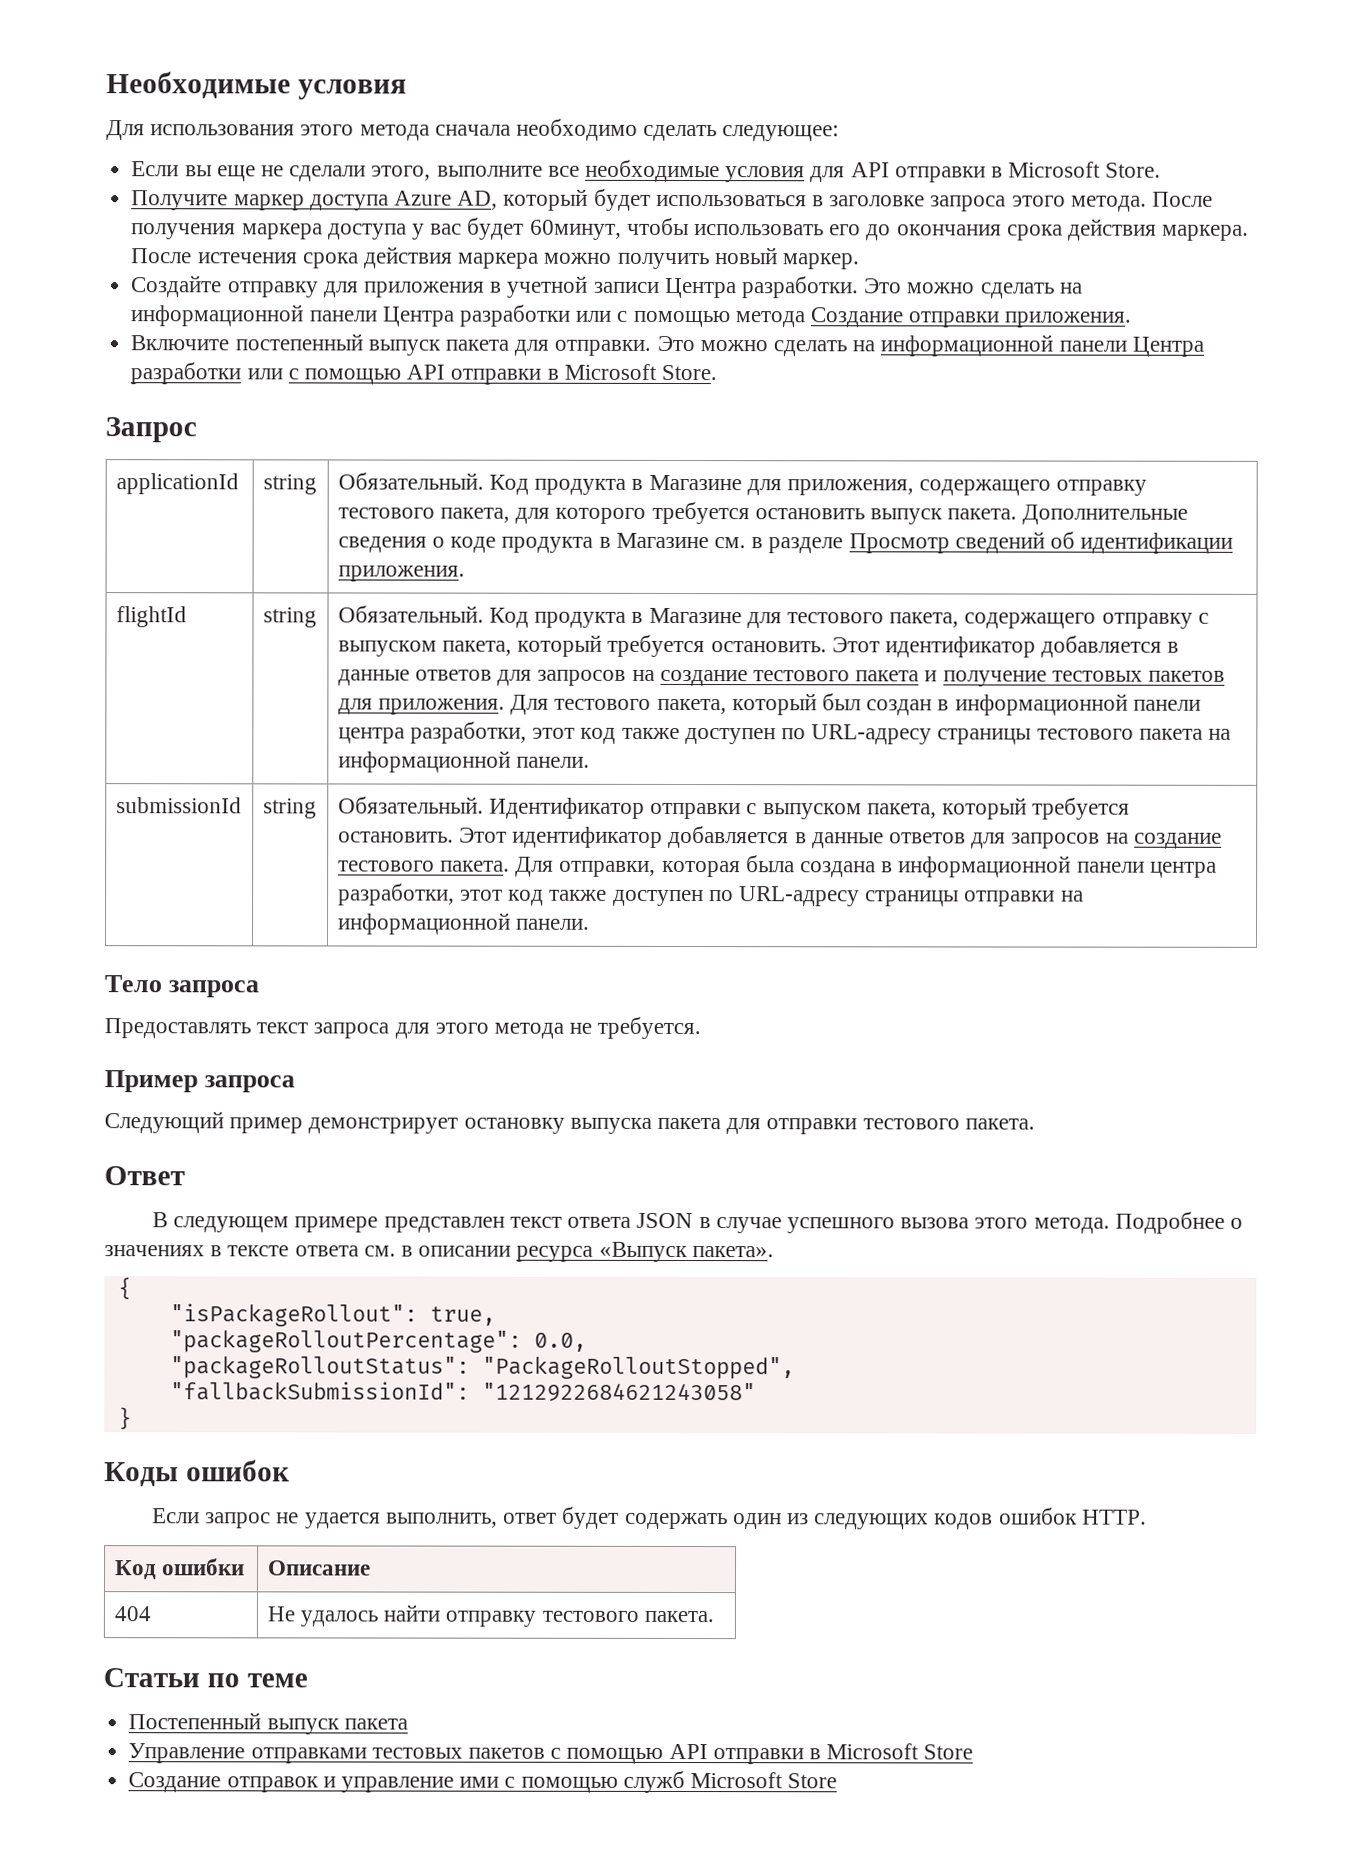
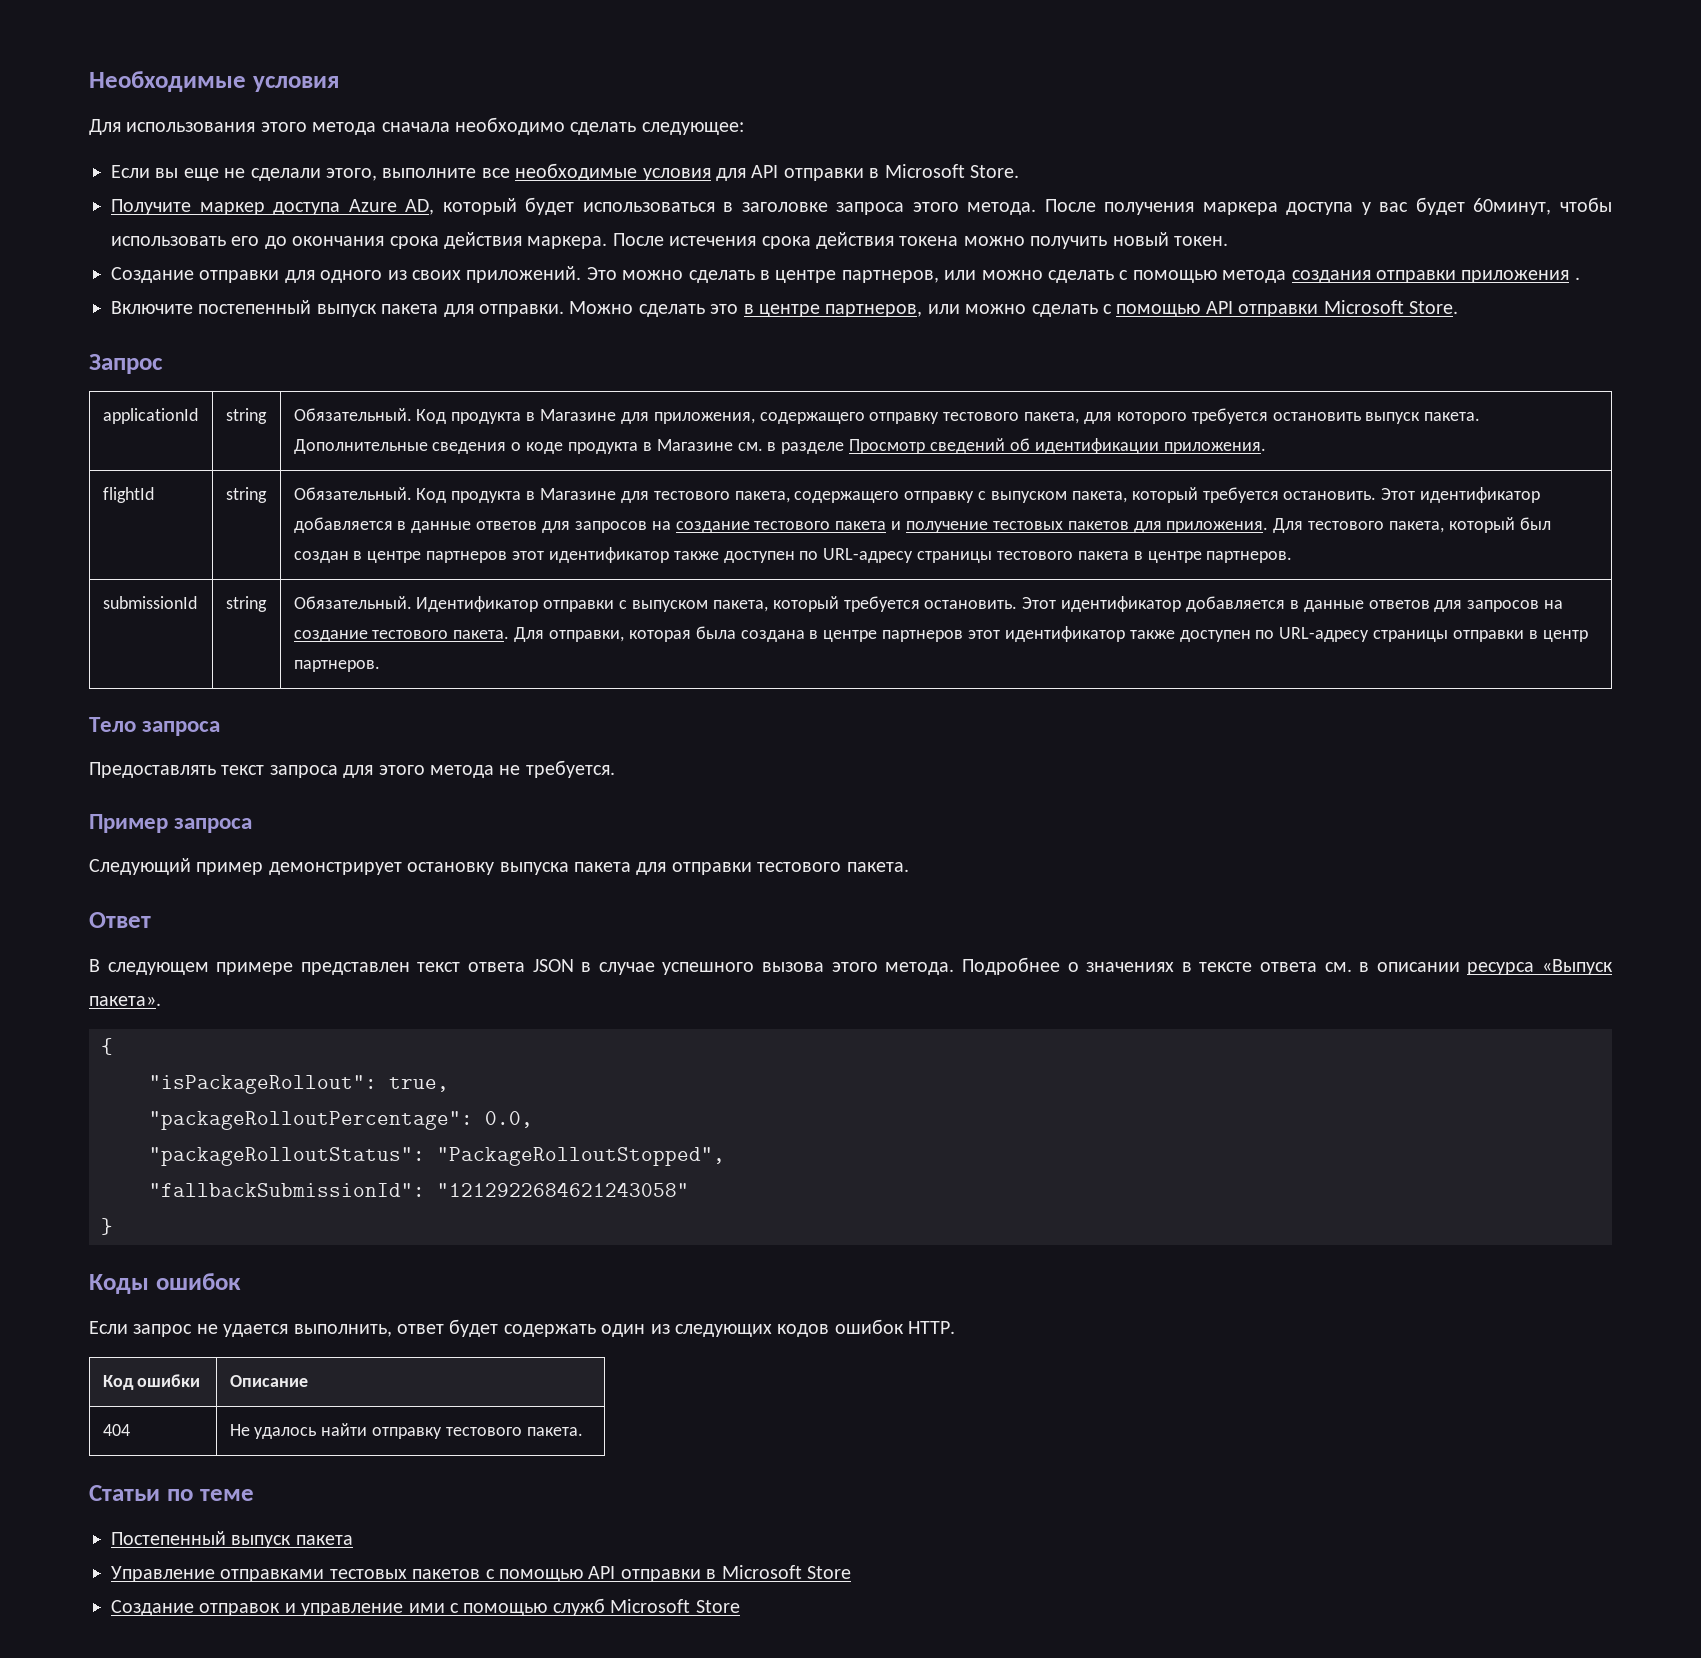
[458,252,540,269] маркера -> [899,236,959,246] токена
[782,253,860,270] [131,275,1083,299] [130,304,1132,328] маркер. // Создайте отправку для приложения в учетной записи Центра разработки. Это можно сделать на информационной панели Центра разработки или с помощью метода Создание отправки приложения. -> [1174,236,1228,246] [111,266,1580,283] токен. // Создание отправки для одного из своих приложений. Это можно сделать в центре партнеров, или можно сделать с помощью метода создания отправки приложения .
[656,334,1204,357] [130,362,559,385] Это можно сделать на информационной панели Центра разработки или с помощью API отправки в -> [569,301,1319,317] Можно сделать это в центре партнеров, или можно сделать с помощью API отправки
[954,693,1201,716] [337,721,617,744] информационной панели центра разработки, этот код -> [367,547,669,563] центре партнеров этот идентификатор
[1208,728,1232,740] [337,750,590,773] на информационной панели. -> [1133,551,1293,563] в центре партнеров.
[898,855,1217,878] [337,883,545,906] информационной панели центра разработки, этот код -> [823,626,1125,642] центре партнеров этот идентификатор
[1060,890,1084,902] [337,912,590,935] на информационной панели. -> [1528,630,1588,642] [293,660,380,672] в центр партнеров.

